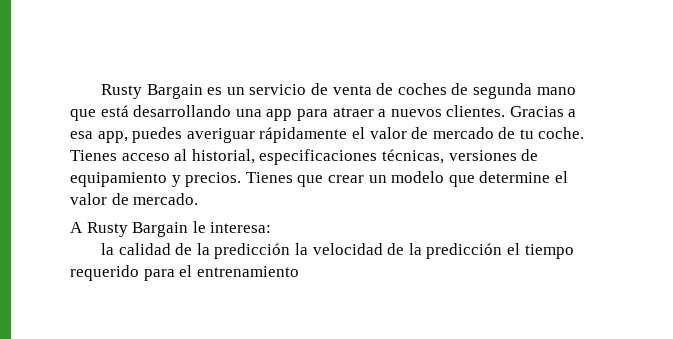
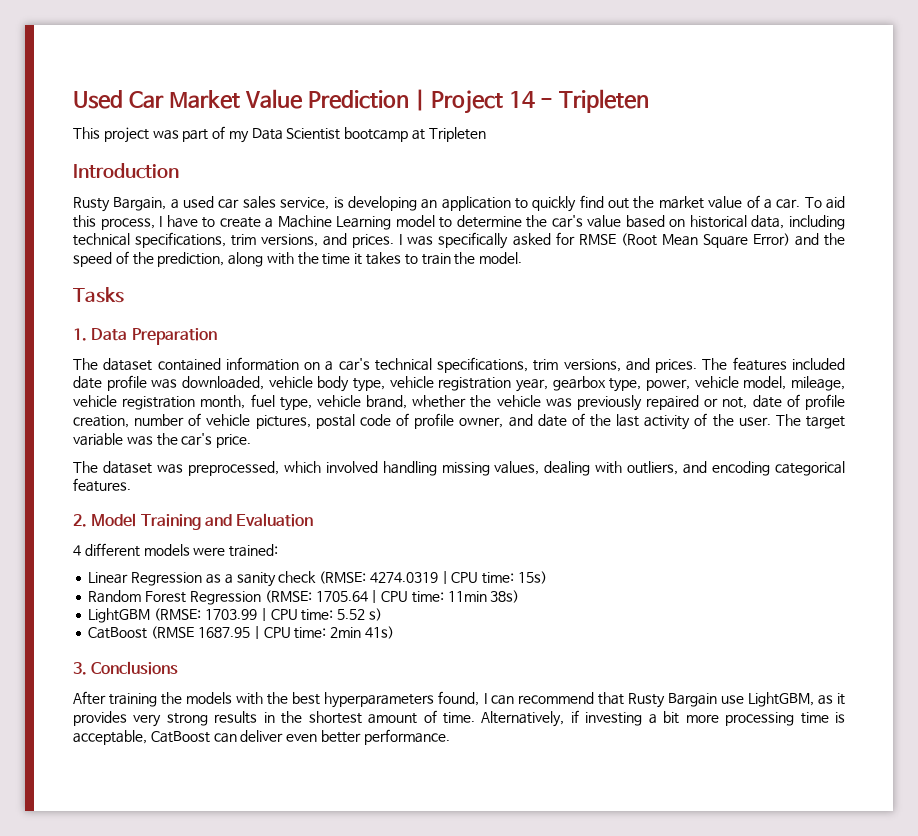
[101,83,576,99] [70,105,577,121] [70,127,585,143] [70,149,539,165] [70,171,568,187] [70,193,199,205] [70,221,272,237] [101,243,574,259] [70,265,299,281] Rusty Bargain es un servicio de venta de coches de segunda mano que está desarrollando una app para atraer a nuevos clientes. Gracias a esa app, puedes averiguar rápidamente el valor de mercado de tu coche. Tienes acceso al historial, especificaciones técnicas, versiones de equipamiento y precios. Tienes que crear un modelo que determine el valor de mercado. // A Rusty Bargain le interesa: // la calidad de la predicción la velocidad de la predicción el tiempo requerido para el entrenamiento -> [73,89,650,114] [73,126,486,143] [73,163,179,179] [73,195,846,212] [73,215,845,230] [73,232,845,249] [73,251,523,267] [73,287,124,303] [73,328,217,345] [73,357,845,373] [73,375,845,392] [73,394,845,411] [73,413,845,430] [73,433,252,448] [73,461,846,476] [73,478,131,492] [73,513,314,530] [73,543,279,557] [88,571,547,587] [88,590,520,605] [88,608,382,623] [88,626,394,639] [73,661,179,675] [73,691,845,708] [73,710,846,727] [73,729,450,745] Used Car Market Value Prediction | Project 14 - Tripleten // This project was part of my Data Scientist bootcamp at Tripleten // Introduction // Rusty Bargain, a used car sales service, is developing an application to quickly find out the market value of a car. To aid this process, I have to create a Machine Learning model to determine the car's value based on historical data, including technical specifications, trim versions, and prices. I was specifically asked for RMSE (Root Mean Square Error) and the speed of the prediction, along with the time it takes to train the model. // Tasks // 1. Data Preparation // The dataset contained information on a car's technical specifications, trim versions, and prices. The features included date profile was downloaded, vehicle body type, vehicle registration year, gearbox type, power, vehicle model, mileage, vehicle registration month, fuel type, vehicle brand, whether the vehicle was previously repaired or not, date of profile creation, number of vehicle pictures, postal code of profile owner, and date of the last activity of the user. The target variable was the car's price. // The dataset was preprocessed, which involved handling missing values, dealing with outliers, and encoding categorical features. // 2. Model Training and Evaluation // 4 different models were trained: // Linear Regression as a sanity check (RMSE: 4274.0319 | CPU time: 15s) // Random Forest Regression (RMSE: 1705.64 | CPU time: 11min 38s) // LightGBM (RMSE: 1703.99 | CPU time: 5.52 s) // CatBoost (RMSE 1687.95 | CPU time: 2min 41s) // 3. Conclusions // After training the models with the best hyperparameters found, I can recommend that Rusty Bargain use LightGBM, as it provides very strong results in the shortest amount of time. Alternatively, if investing a bit more processing time is acceptable, CatBoost can deliver even better performance.

